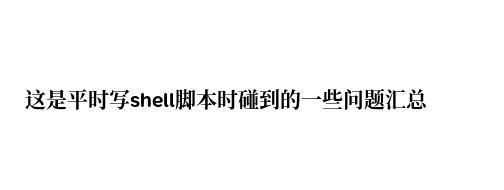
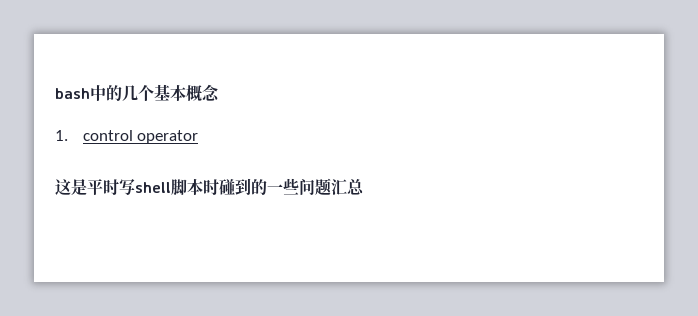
(25, 99) none -> [55,84,219,101] [55,130,199,144] bash中的几个基本概念 // 1. control operator //

